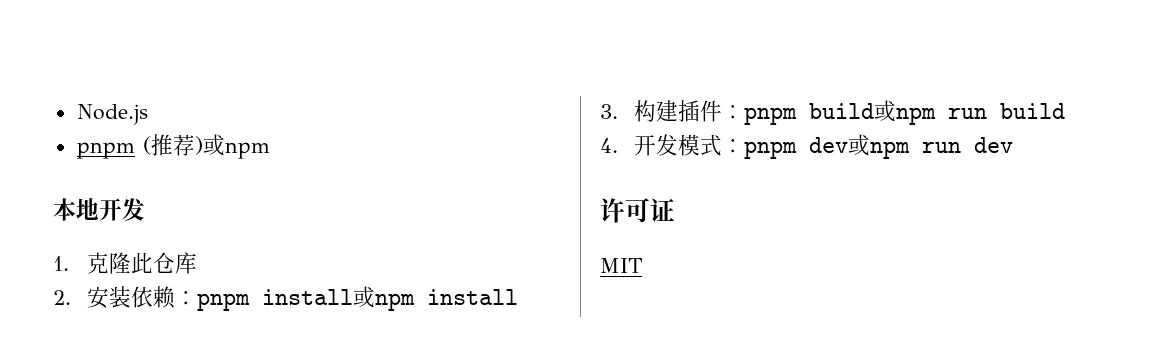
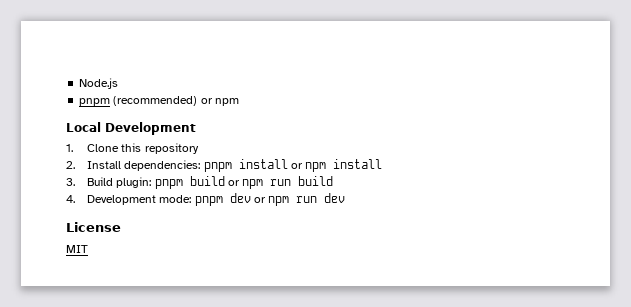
[142,134,225,156] (推荐)或 -> [113,96,213,106] (recommended) or
[53,198,145,221] 本地开发 -> [66,122,196,135] Local Development
[87,252,198,274] 克隆此仓库 -> [87,143,199,154] Clone this repository
[87,286,198,309] 安装依赖： -> [87,160,201,171] Install dependencies:
[353,286,376,308] 或 -> [290,163,303,169] or
[634,100,745,122] 构建插件： -> [87,177,152,188] Build plugin:
[874,100,897,122] 或 -> [227,180,240,186] or
[634,134,745,156] 开发模式： -> [87,195,192,205] Development mode:
[848,134,871,156] 或 -> [253,197,266,203] or
[600,198,675,223] 许可证 -> [66,222,121,232] License

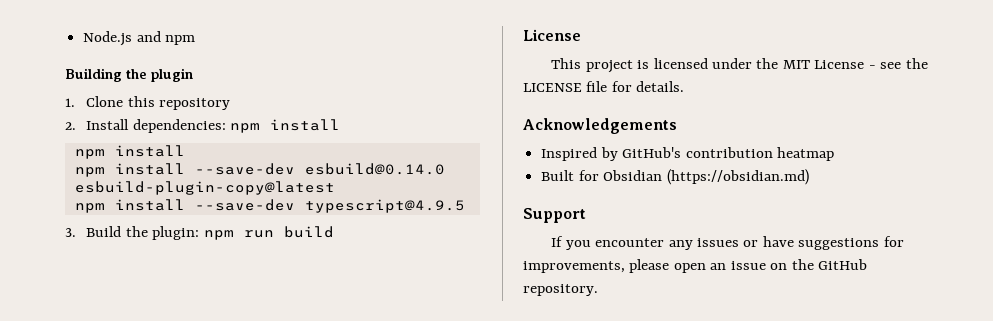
[79,96,239,106] [66,122,196,135] // pnpm (recommended) or npm // Local Development -> [136,31,196,45] [65,68,193,82] and npm // Building the plugin
[203,159,383,172] [66,176,334,189] [66,193,346,206] [66,222,121,232] [66,245,88,253] pnpm install or npm install // 3. Build plugin: pnpm build or npm run build // 4. Development mode: pnpm dev or npm run dev // License // MIT -> [230,119,341,133] [74,145,185,159] [74,163,445,177] [74,181,335,195] [74,199,465,213] [65,226,334,240] [523,29,581,41] [551,58,928,73] [523,81,685,92] [523,118,677,134] [541,147,834,161] [541,169,809,185] [523,208,586,223] [551,236,904,250] [523,259,868,273] [523,284,598,296] npm install // npm install // npm install --save-dev esbuild@0.14.0 esbuild-plugin-copy@latest // npm install --save-dev typescript@4.9.5 // 3. Build the plugin: npm run build // License // This project is licensed under the MIT License - see the LICENSE file for details. // Acknowledgements // Inspired by GitHub's contribution heatmap // Built for Obsidian (https://obsidian.md) // Support // If you encounter any issues or have suggestions for improvements, please open an issue on the GitHub repository.

